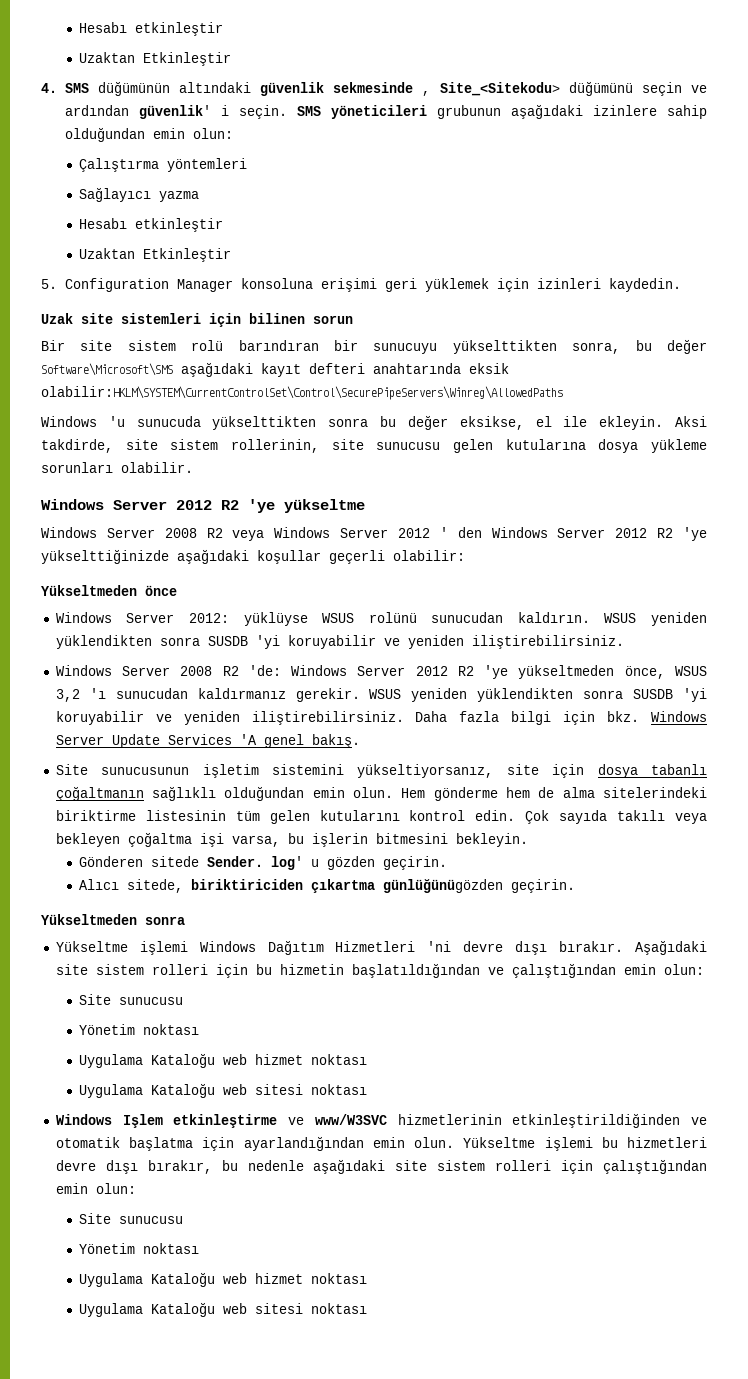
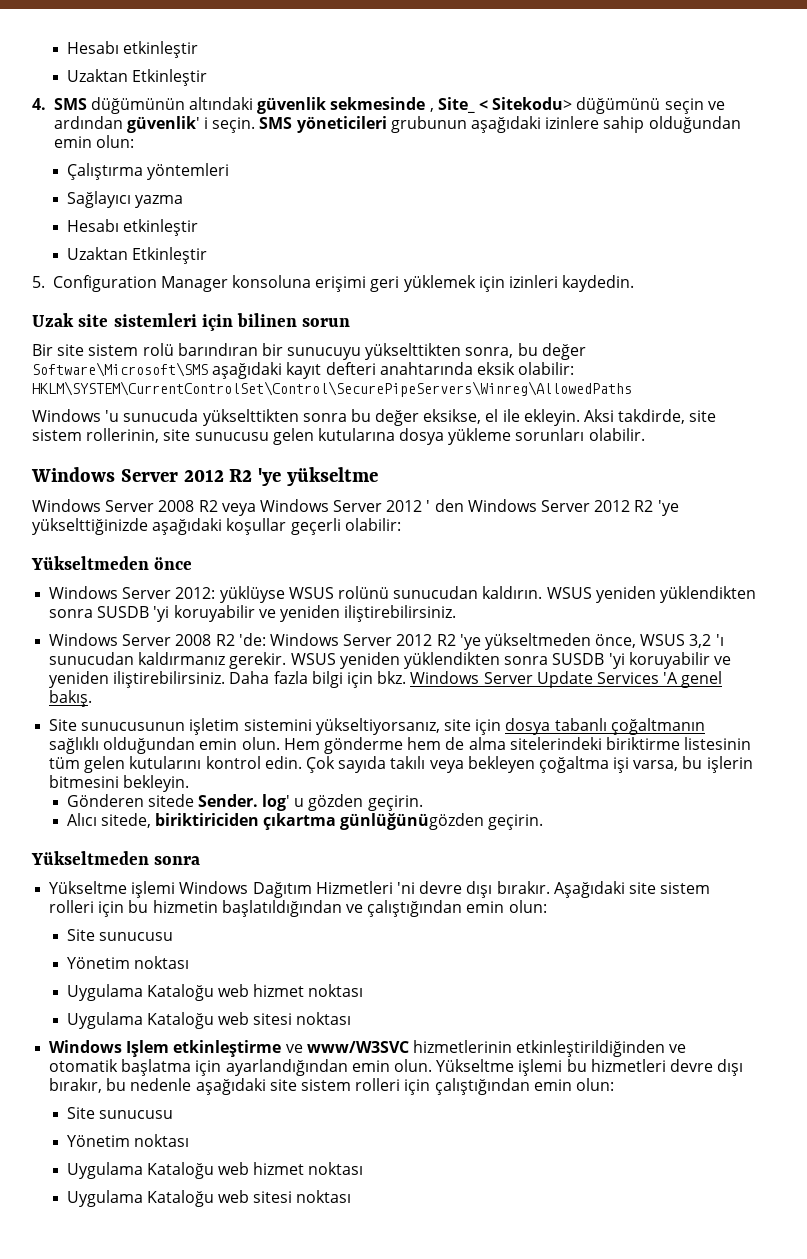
[439,82,560,96] Site_<Sitekodu> -> [437,97,573,113] Site_ < Sitekodu>
[41,386,563,400] olabilir:HKLM\SYSTEM\CurrentControlSet\Control\SecurePipeServers\Winreg\AllowedPaths -> [518,362,575,375] [32,381,632,397] olabilir: HKLM\SYSTEM\CurrentControlSet\Control\SecurePipeServers\Winreg\AllowedPaths

